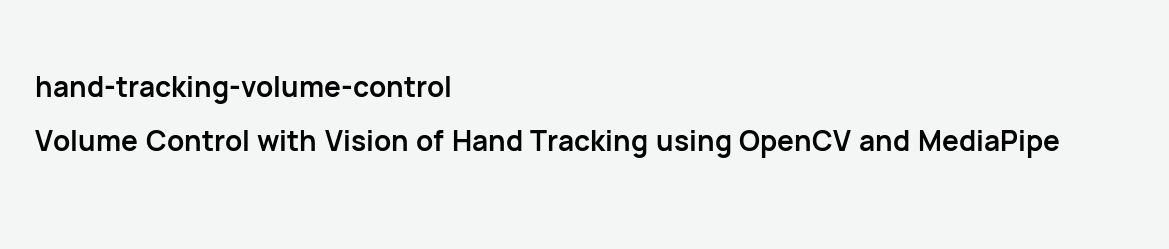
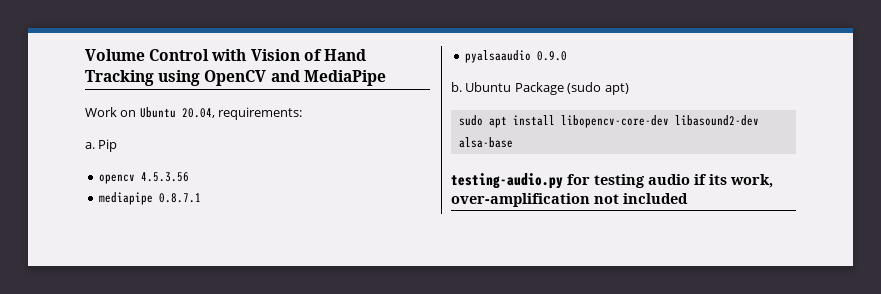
[35,76,452,104] hand-tracking-volume-control // -> (85, 55) none
(1060, 144) none -> [85,107,303,120] [85,139,118,152] [98,172,189,184] [98,192,201,205] [464,50,567,63] [451,82,629,95] [458,115,759,128] [458,137,513,148] [451,173,773,189] [451,193,688,207] // Work on Ubuntu 20.04, requirements: // a. Pip // opencv 4.5.3.56 // mediapipe 0.8.7.1 // pyalsaaudio 0.9.0 // b. Ubuntu Package (sudo apt) // sudo apt install libopencv-core-dev libasound2-dev alsa-base // testing-audio.py for testing audio if its work, over-amplification not included

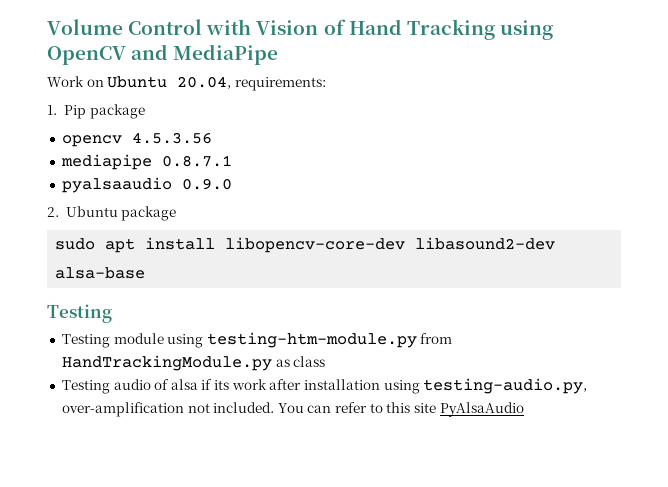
[85,142,95,149] a. -> [47,105,57,115] 1.
(118, 145) none -> [89,104,145,119] package
[451,82,629,95] b. Ubuntu Package (sudo apt) -> [47,206,177,221] 2. Ubuntu package
[451,173,773,189] [451,193,688,207] testing-audio.py for testing audio if its work, over-amplification not included -> [47,304,112,323] [61,332,453,348] [61,355,326,371] [61,378,588,394] [61,402,524,417] Testing // Testing module using testing-htm-module.py from HandTrackingModule.py as class // Testing audio of alsa if its work after installation using testing-audio.py, over-amplification not included. You can refer to this site PyAlsaAudio

